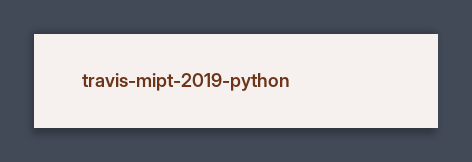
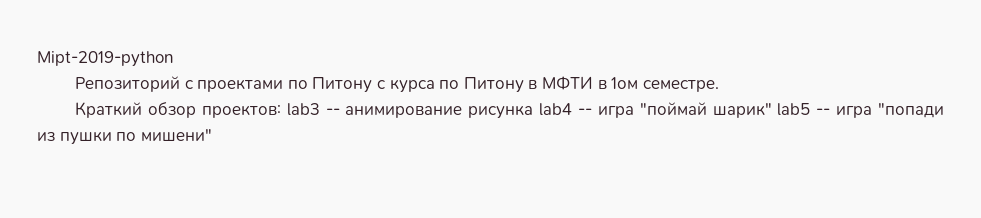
[82,73,290,91] travis-mipt-2019-python -> [37,51,174,67] [75,76,719,93] [75,102,945,119] [37,129,212,145] Mipt-2019-python // Репозиторий с проектами по Питону с курса по Питону в МФТИ в 1ом семестре. // Краткий обзор проектов: lab3 -- анимирование рисунка lab4 -- игра "поймай шарик" lab5 -- игра "попади из пушки по мишени"

